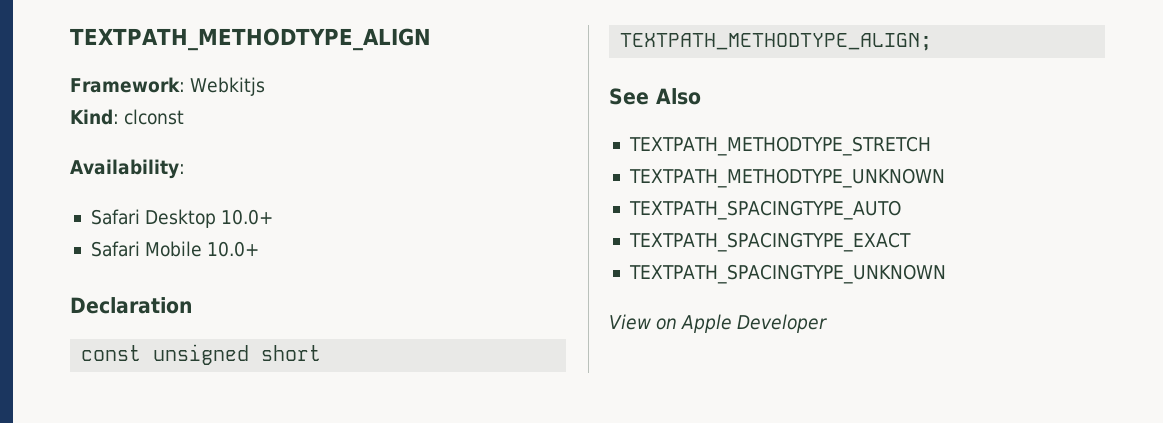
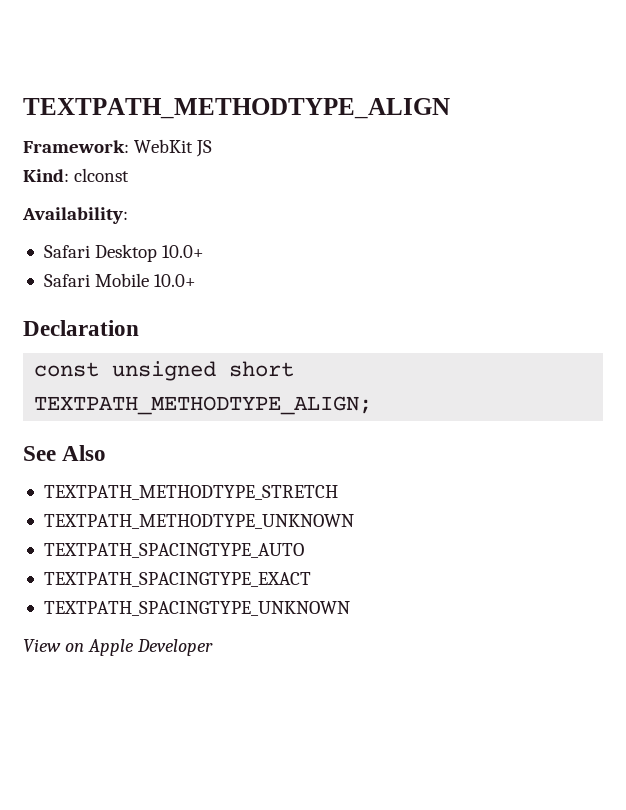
[190,77,266,96] Webkitjs -> [134,139,213,157] WebKit JS

